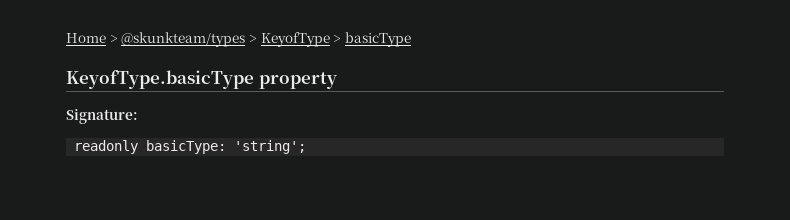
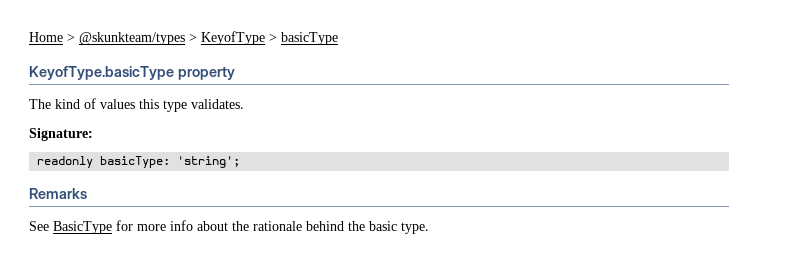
[66,109,138,124] [74,140,307,154] Signature: // readonly basicType: 'string'; -> [29,98,244,112] [29,128,93,141] [37,156,241,168] [29,188,87,199] [29,220,429,234] The kind of values this type validates. // Signature: // readonly basicType: 'string'; // Remarks // See BasicType for more info about the rationale behind the basic type.

